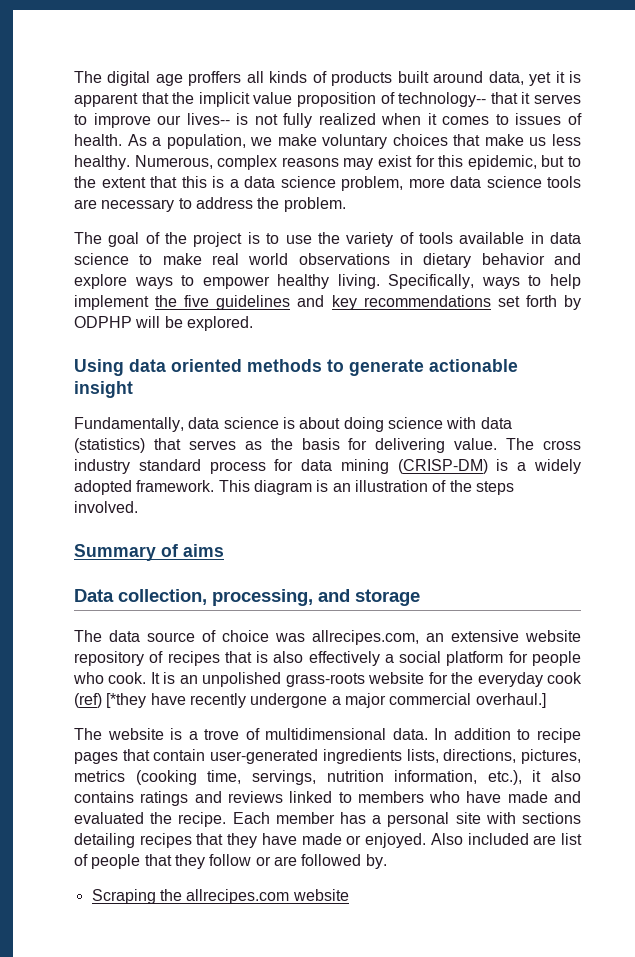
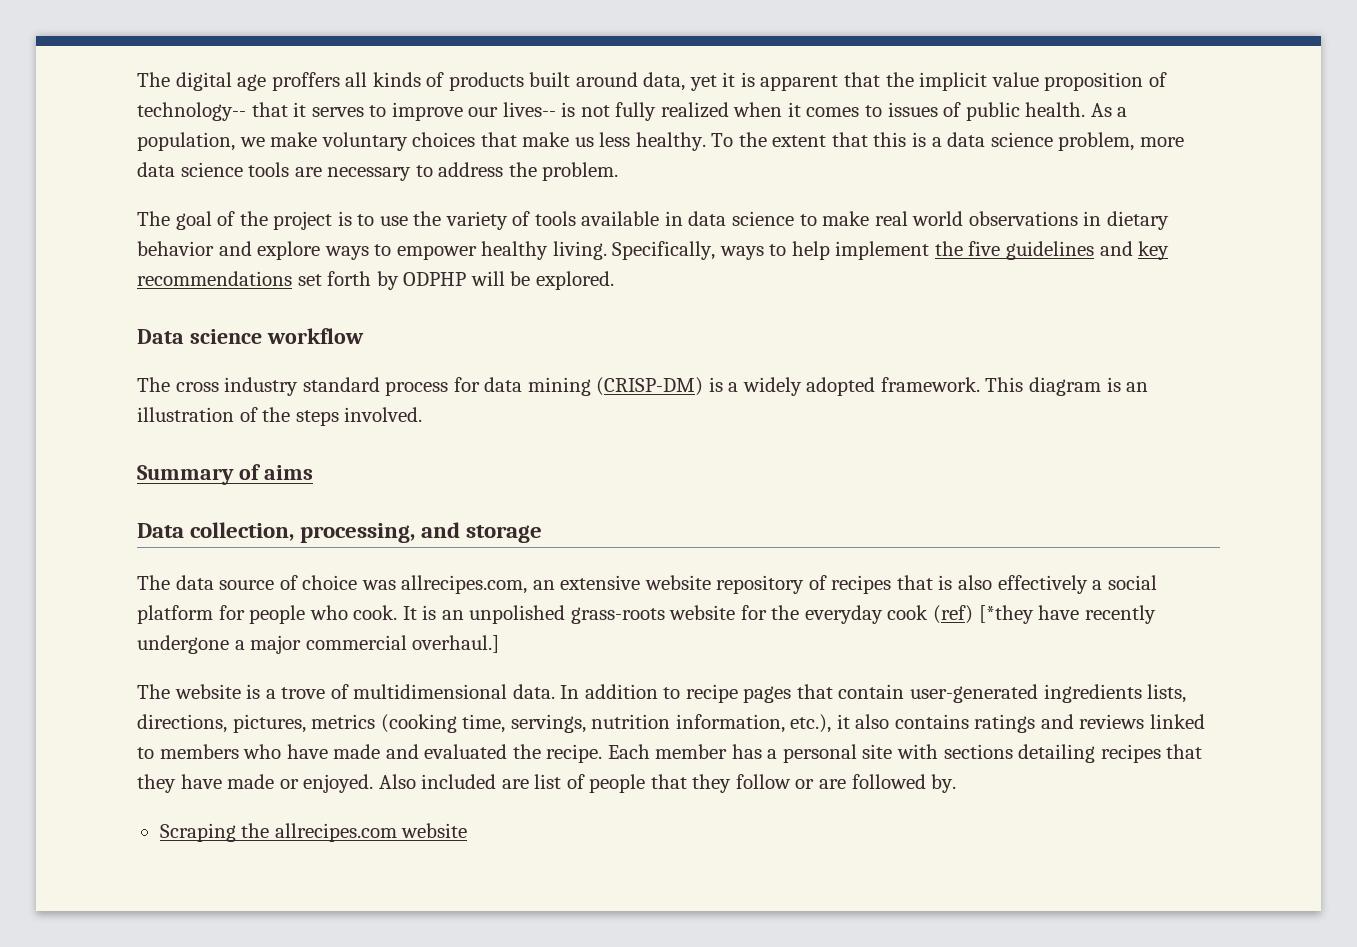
(582, 119) none -> [965,102,1020,121] public
[134,155,582,170] Numerous, complex reasons may exist for this epidemic, but to -> [711,133,734,147] To
[74,359,518,376] [74,381,133,398] [74,417,512,432] [74,438,498,453] Using data oriented methods to generate actionable insight // Fundamentally, data science is about doing science with data (statistics) that serves as the basis for delivering value. -> [137,328,364,344] Data science workflow //

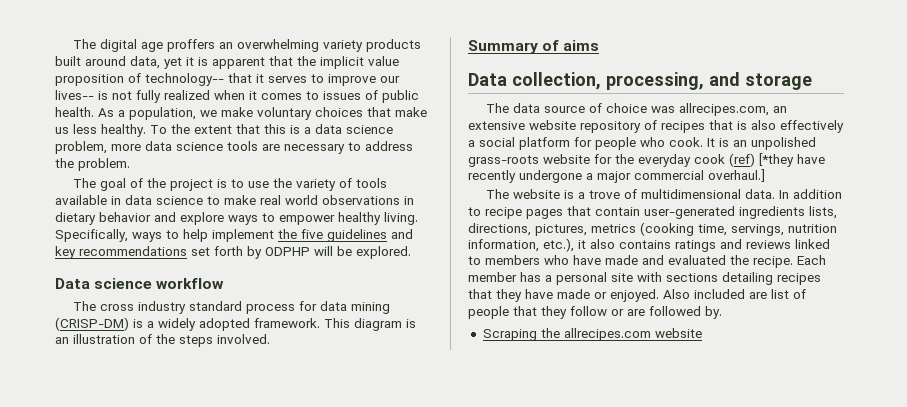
[345,72,445,87] all kinds of -> [219,39,364,52] an overwhelming variety

